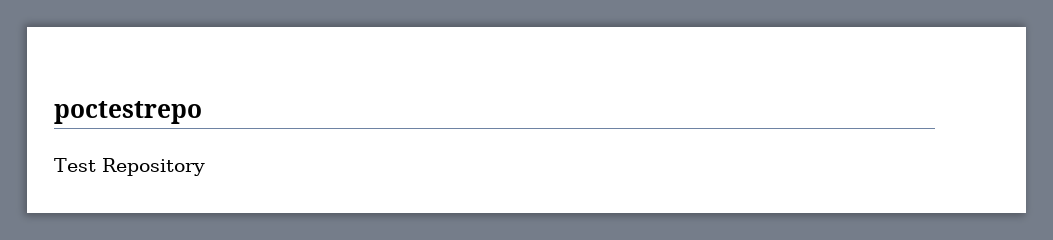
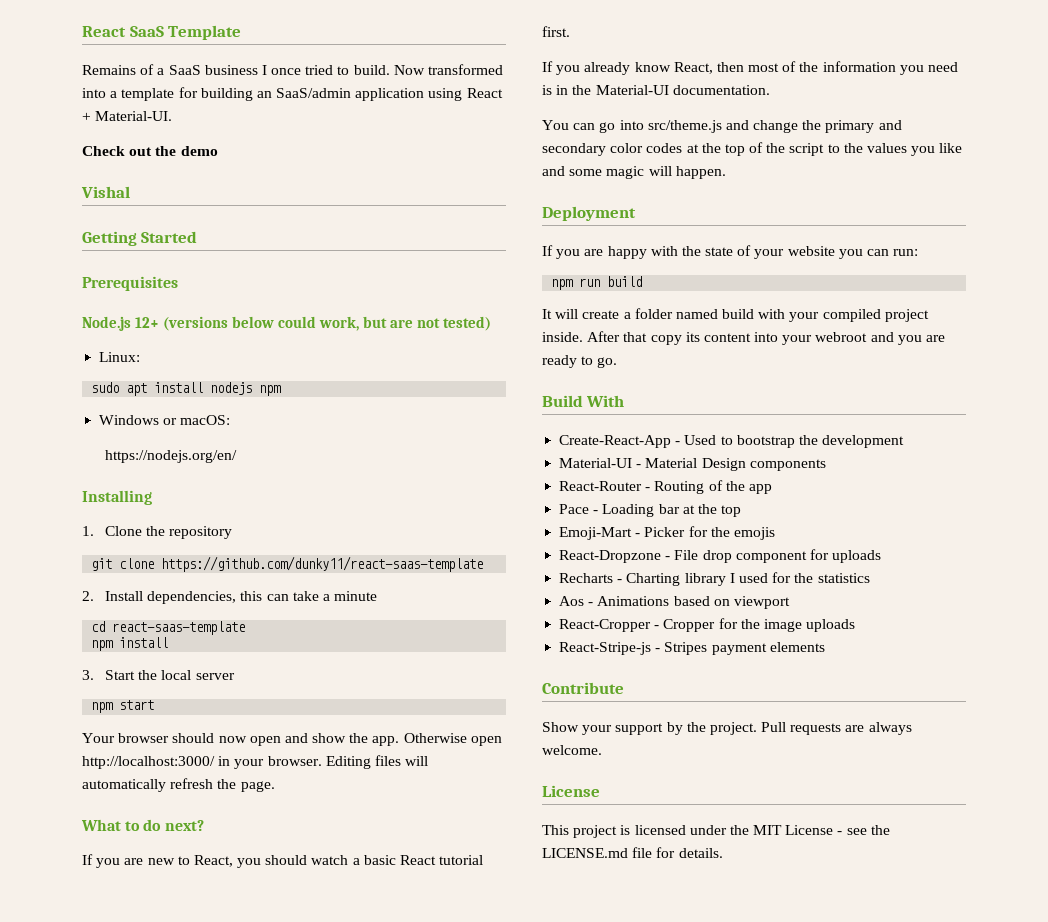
[54,101,202,124] [54,158,205,176] poctestrepo // Test Repository -> [82,25,242,40] [82,64,504,75] [82,87,503,101] [82,111,173,121] [82,146,218,156] [81,186,130,198] [82,231,198,246] [82,276,178,291] [82,316,492,331] [99,352,141,362] [91,382,282,396] [99,415,231,425] [105,450,238,463] [82,490,152,505] [82,526,233,539] [91,556,484,572] [82,591,378,604] [91,621,246,635] [91,637,169,651] [82,670,235,680] [91,700,155,713] [82,733,502,746] [82,755,429,769] [82,778,275,792] [81,819,204,831] [82,854,484,868] [542,26,570,37] [542,61,959,75] [542,85,770,95] [542,120,902,133] [542,142,963,156] [542,166,726,179] [542,206,636,221] [542,245,919,259] [551,276,643,290] [542,308,929,322] [542,331,946,345] [542,355,618,368] [542,395,625,407] [559,435,905,448] [559,458,826,471] [559,480,772,494] [559,504,742,517] [559,526,775,540] [559,549,882,563] [559,572,870,586] [559,596,790,609] [559,618,856,632] [559,642,825,655] [542,682,624,694] [542,722,912,735] [542,745,602,755] [542,785,600,797] [542,825,890,838] [542,847,723,858] React SaaS Template // Remains of a SaaS business I once tried to build. Now transformed into a template for building an SaaS/admin application using React + Material-UI. // Check out the demo // Vishal // Getting Started // Prerequisites // Node.js 12+ (versions below could work, but are not tested) // Linux: // sudo apt install nodejs npm // Windows or macOS: // https://nodejs.org/en/ // Installing // 1. Clone the repository // git clone https://github.com/dunky11/react-saas-template // 2. Install dependencies, this can take a minute // cd react-saas-template // npm install // 3. Start the local server // npm start // Your browser should now open and show the app. Otherwise open http://localhost:3000/ in your browser. Editing files will automatically refresh the page. // What to do next? // If you are new to React, you should watch a basic React tutorial first. // If you already know React, then most of the information you need is in the Material-UI documentation. // You can go into src/theme.js and change the primary and secondary color codes at the top of the script to the values you like and some magic will happen. // Deployment // If you are happy with the state of your website you can run: // npm run build // It will create a folder named build with your compiled project inside. After that copy its content into your webroot and you are ready to go. // Build With // Create-React-App - Used to bootstrap the development // Material-UI - Material Design components // React-Router - Routing of the app // Pace - Loading bar at the top // Emoji-Mart - Picker for the emojis // React-Dropzone - File drop component for uploads // Recharts - Charting library I used for the statistics // Aos - Animations based on viewport // React-Cropper - Cropper for the image uploads // React-Stripe-js - Stripes payment elements // Contribute // Show your support by the project. Pull requests are always welcome. // License // This project is licensed under the MIT License - see the LICENSE.md file for details.

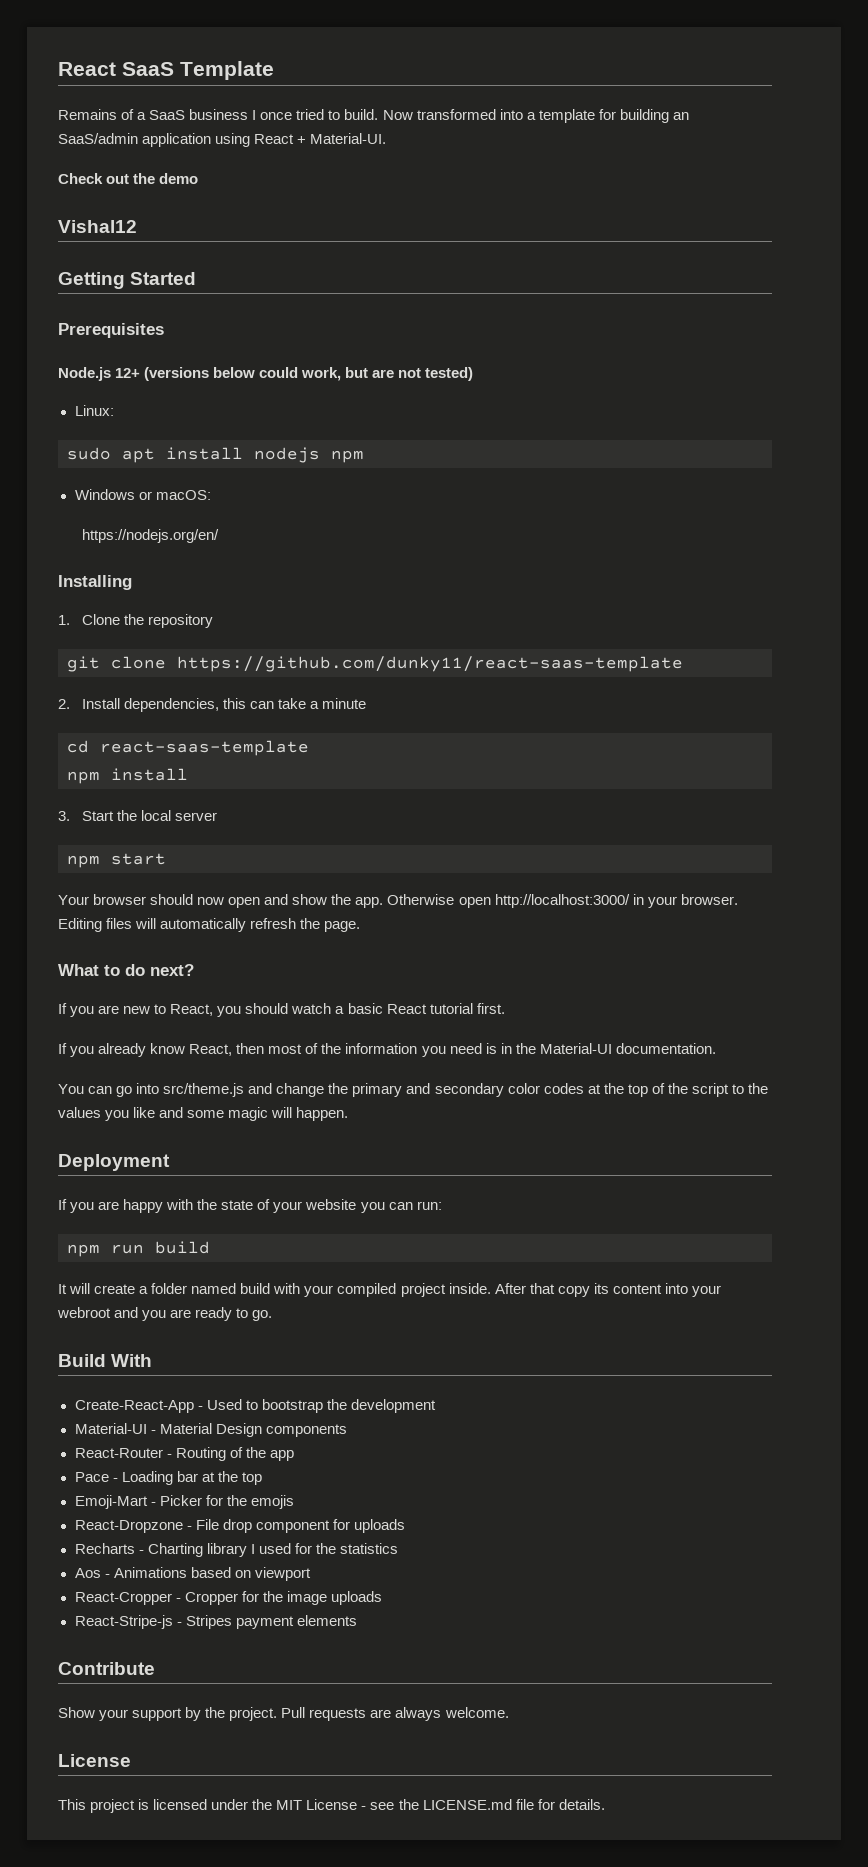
[81,186,130,198] Vishal -> [58,220,137,233] Vishal12

